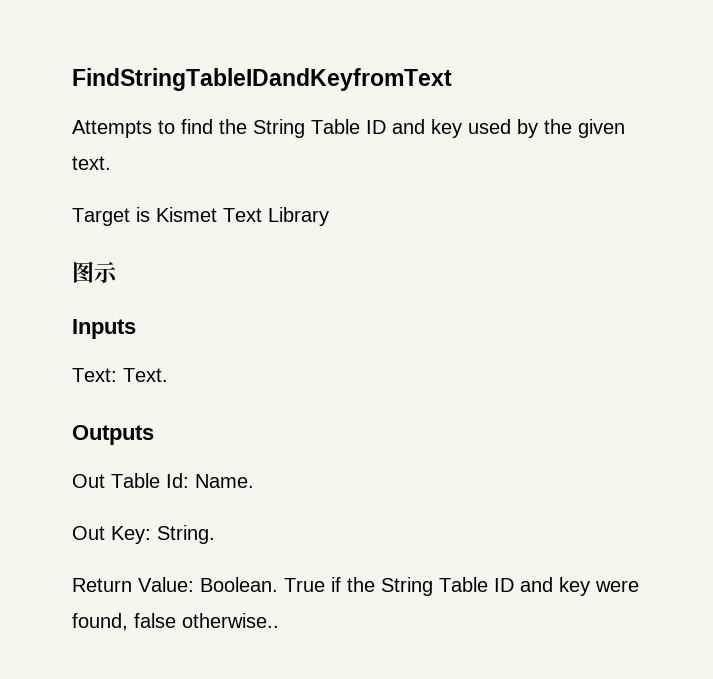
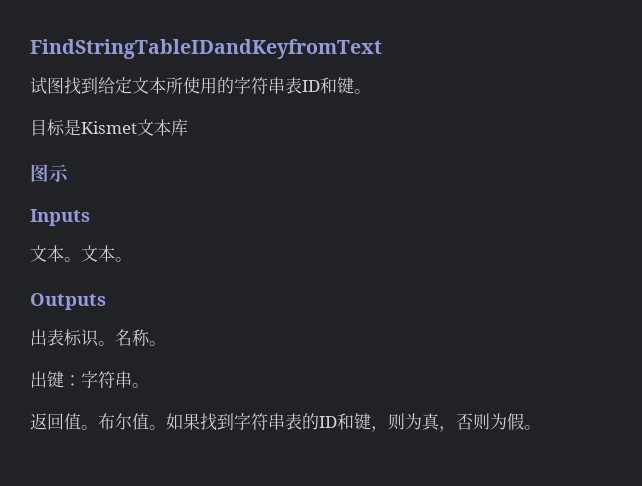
[72,119,625,138] [72,156,111,170] [72,207,329,226] [72,261,118,283] [72,319,136,339] [72,368,168,382] [72,425,154,445] [72,473,254,488] [72,525,215,544] [72,577,639,596] [72,613,279,631] Attempts to find the String Table ID and key used by the given text. // Target is Kismet Text Library // 图示 // Inputs // Text: Text. // Outputs // Out Table Id: Name. // Out Key: String. // Return Value: Boolean. True if the String Table ID and key were found, false otherwise.. -> [30,77,371,95] [30,119,188,136] [30,164,69,182] [30,209,90,226] [30,245,132,262] [30,293,106,310] [30,329,166,347] [30,371,149,388] [30,413,541,432] 试图找到给定文本所使用的字符串表ID和键。 // 目标是Kismet文本库 // 图示 // Inputs // 文本。文本。 // Outputs // 出表标识。名称。 // 出键：字符串。 // 返回值。布尔值。如果找到字符串表的ID和键，则为真，否则为假。

